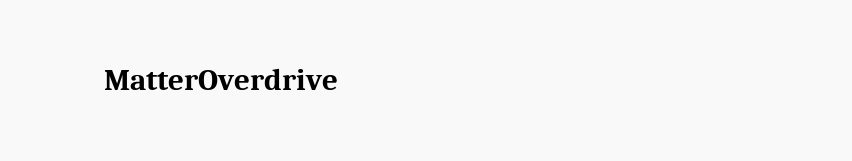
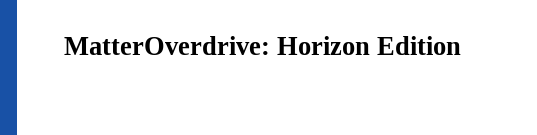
[104,68,338,90] MatterOverdrive -> [64,36,462,55] MatterOverdrive: Horizon Edition

